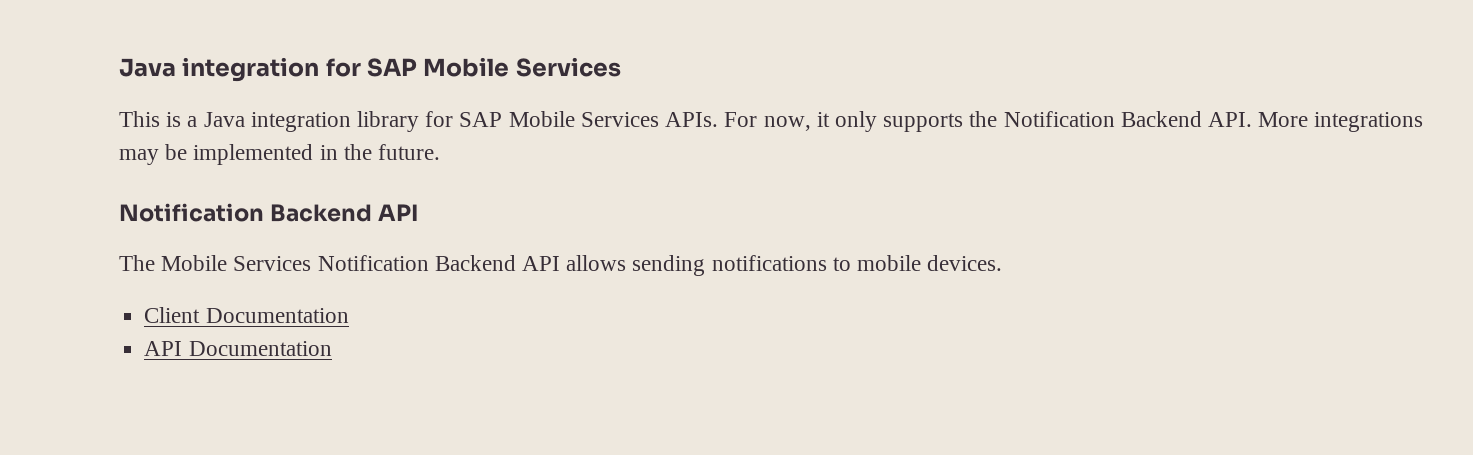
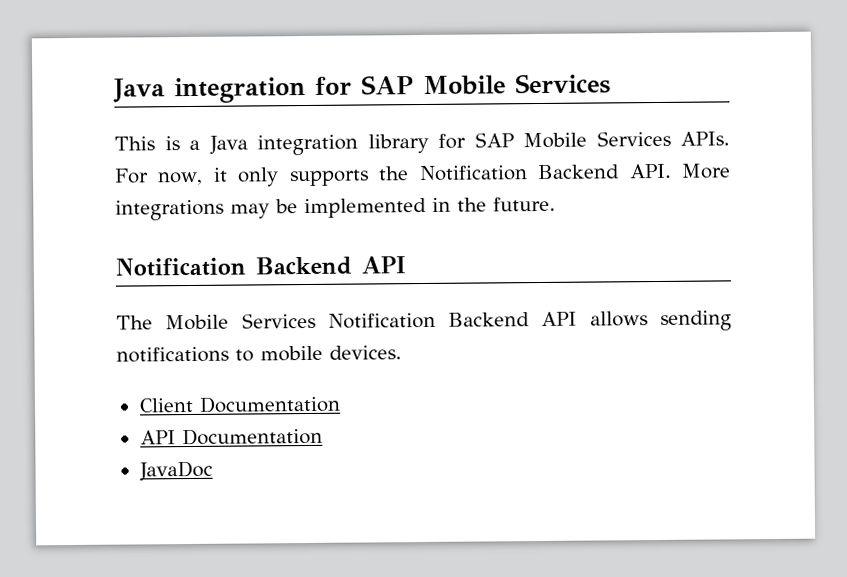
(332, 348) none -> [138,460,213,482] // JavaDoc

